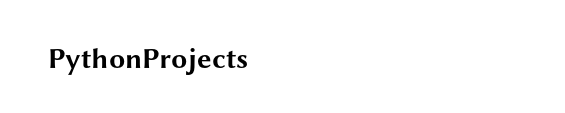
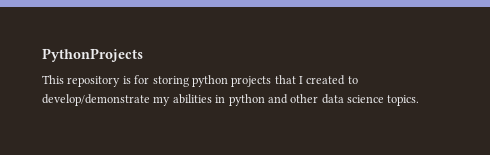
(248, 61) none -> [42,75,358,87] [42,94,420,106] // This repository is for storing python projects that I created to develop/demonstrate my abilities in python and other data science topics.

